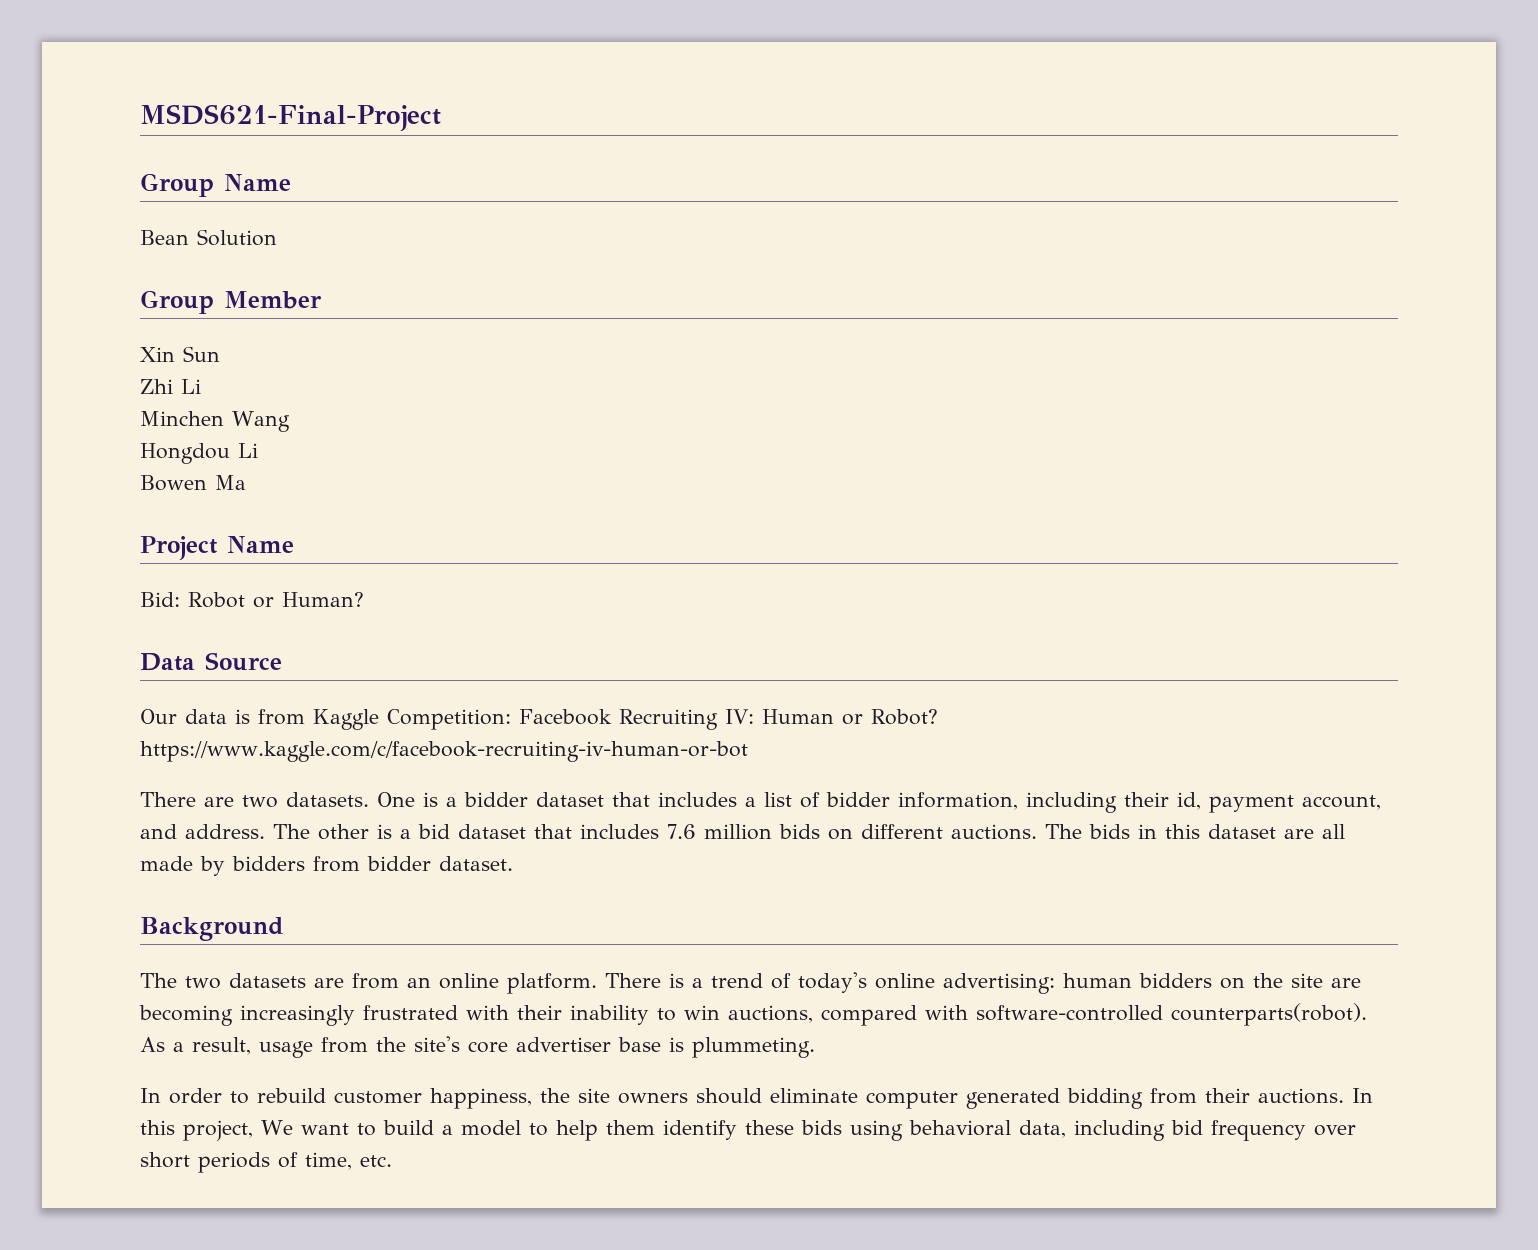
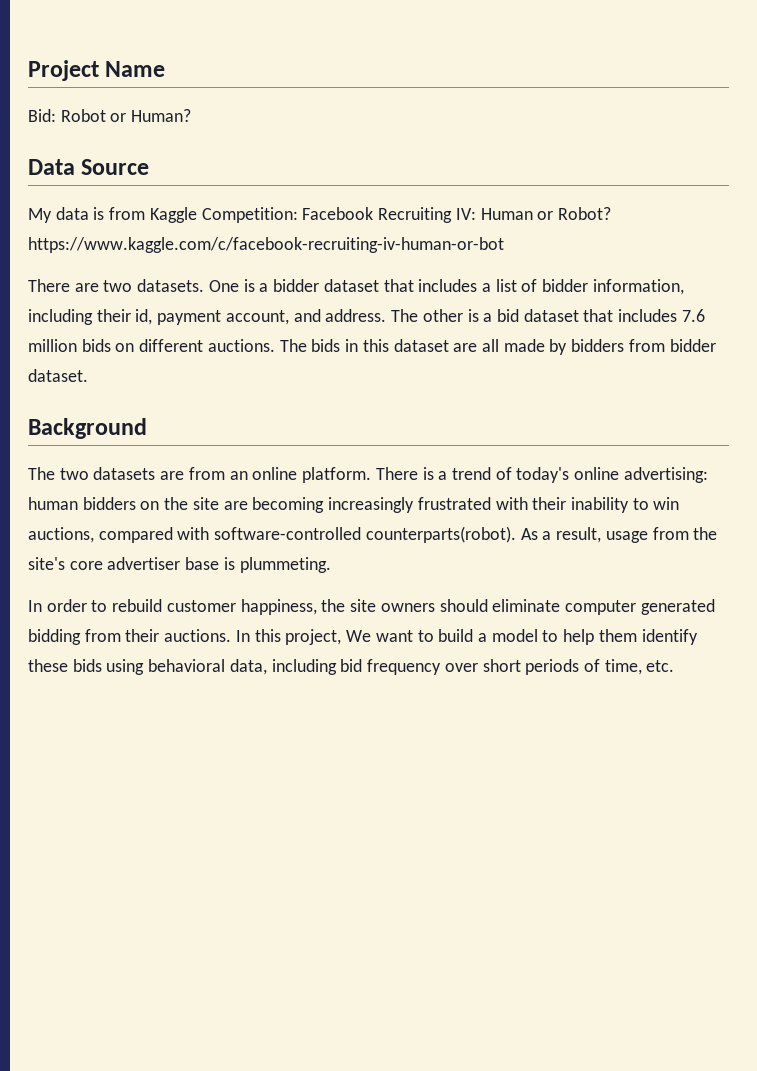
[140,104,441,131] [140,173,291,197] [140,229,277,246] [140,290,322,314] [140,346,220,362] [140,379,201,394] [140,411,290,432] [140,443,258,464] [140,475,246,491] MSDS621-Final-Project // Group Name // Bean Solution // Group Member // Xin Sun // Zhi Li // Minchen Wang // Hongdou Li // Bowen Ma // -> (28, 70) none
[140,709,177,724] Our -> [28,208,52,223] My

